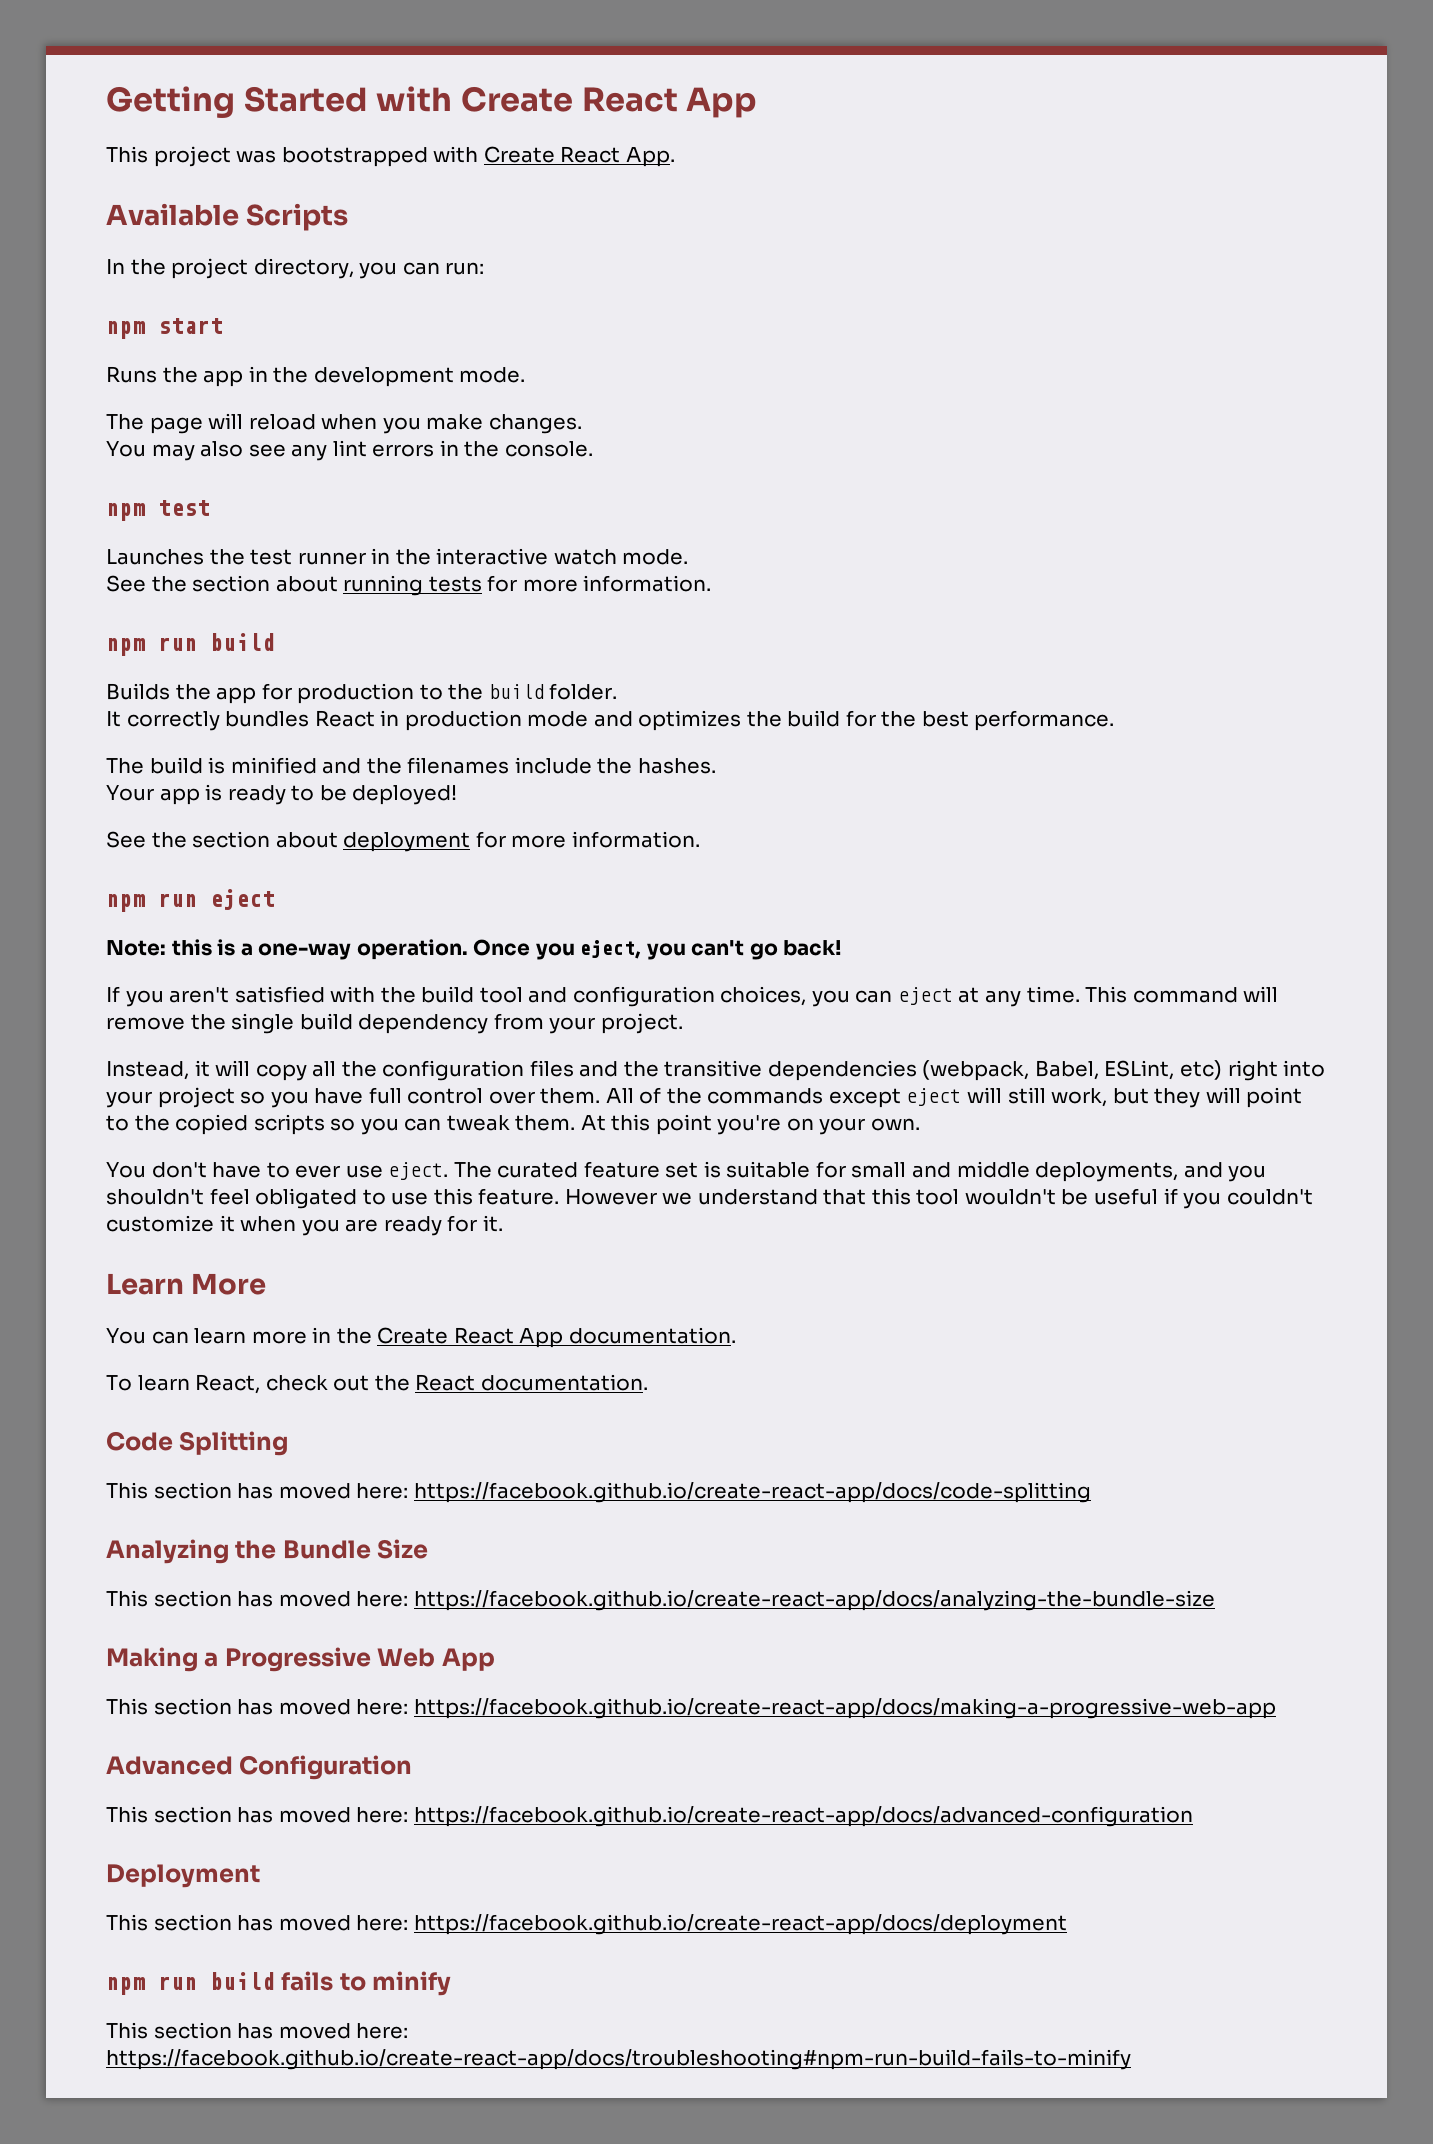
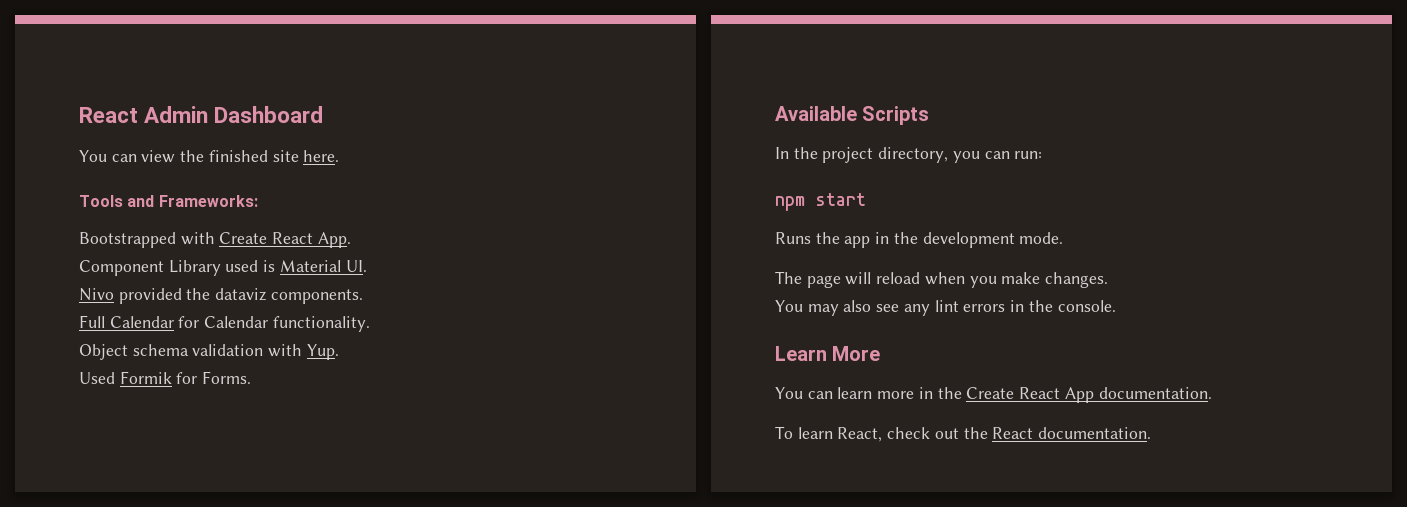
[106,86,758,118] [106,146,675,167] Getting Started with Create React App // This project was bootstrapped with Create React App. -> [79,106,324,123] [79,150,340,163] [79,195,258,207] [79,232,351,248] [79,260,367,276] [79,288,363,304] [79,315,370,332] [79,344,339,360] [79,371,252,384] React Admin Dashboard // You can view the finished site here. // Tools and Frameworks: // Bootstrapped with Create React App. // Component Library used is Material UI. // Nivo provided the dataviz components. // Full Calendar for Calendar functionality. // Object schema validation with Yup. // Used Formik for Forms.
[106,500,210,521] [106,548,689,565] [106,575,712,596] [106,633,275,656] [106,683,618,704] [106,710,1115,731] [106,757,716,774] [106,784,458,805] [106,831,700,852] [106,889,275,912] [106,939,843,960] [106,986,1279,1007] [106,1013,683,1034] [106,1060,1326,1081] [106,1087,1303,1108] [106,1114,921,1135] [106,1161,1267,1182] [106,1188,1313,1209] [106,1215,503,1236] // npm test // Launches the test runner in the interactive watch mode. // See the section about running tests for more information. // npm run build // Builds the app for production to the build folder. // It correctly bundles React in production mode and optimizes the build for the best performance. // The build is minified and the filenames include the hashes. // Your app is ready to be deployed! // See the section about deployment for more information. // npm run eject // Note: this is a one-way operation. Once you eject, you can't go back! // If you aren't satisfied with the build tool and configuration choices, you can eject at any time. This command will remove the single build dependency from your project. // Instead, it will copy all the configuration files and the transitive dependencies (webpack, Babel, ESLint, etc) right into your project so you have full control over them. All of the commands except eject will still work, but they will point to the copied scripts so you can tweak them. At this point you're on your own. // You don't have to ever use eject. The curated feature set is suitable for small and middle deployments, and you shouldn't feel obligated to use this feature. However we understand that this tool wouldn't be useful if you couldn't customize it when you are ready for it. -> (1116, 306) none
[106,1431,289,1456] [106,1482,1091,1503] [106,1539,429,1564] [106,1590,1215,1611] [106,1647,495,1672] [106,1698,1276,1719] [106,1755,413,1780] [106,1806,1193,1827] [106,1864,260,1888] [106,1914,1067,1935] [106,1971,452,1996] [106,2022,409,2039] [106,2049,1131,2070] // Code Splitting // This section has moved here: https://facebook.github.io/create-react-app/docs/code-splitting // Analyzing the Bundle Size // This section has moved here: https://facebook.github.io/create-react-app/docs/analyzing-the-bundle-size // Making a Progressive Web App // This section has moved here: https://facebook.github.io/create-react-app/docs/making-a-progressive-web-app // Advanced Configuration // This section has moved here: https://facebook.github.io/create-react-app/docs/advanced-configuration // Deployment // This section has moved here: https://facebook.github.io/create-react-app/docs/deployment // npm run build fails to minify // This section has moved here: https://facebook.github.io/create-react-app/docs/troubleshooting#npm-run-build-fails-to-minify -> (1152, 433) none

